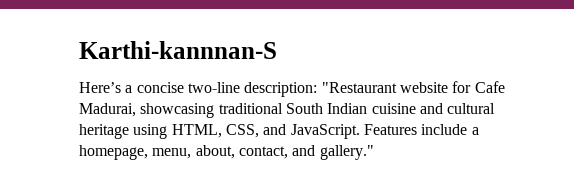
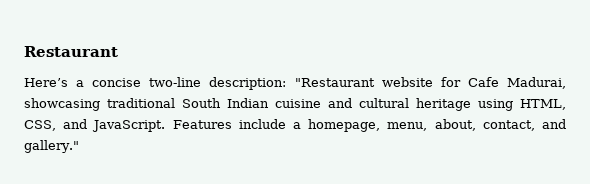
[79,41,277,59] Karthi-kannnan-S -> [24,46,118,57] Restaurant

